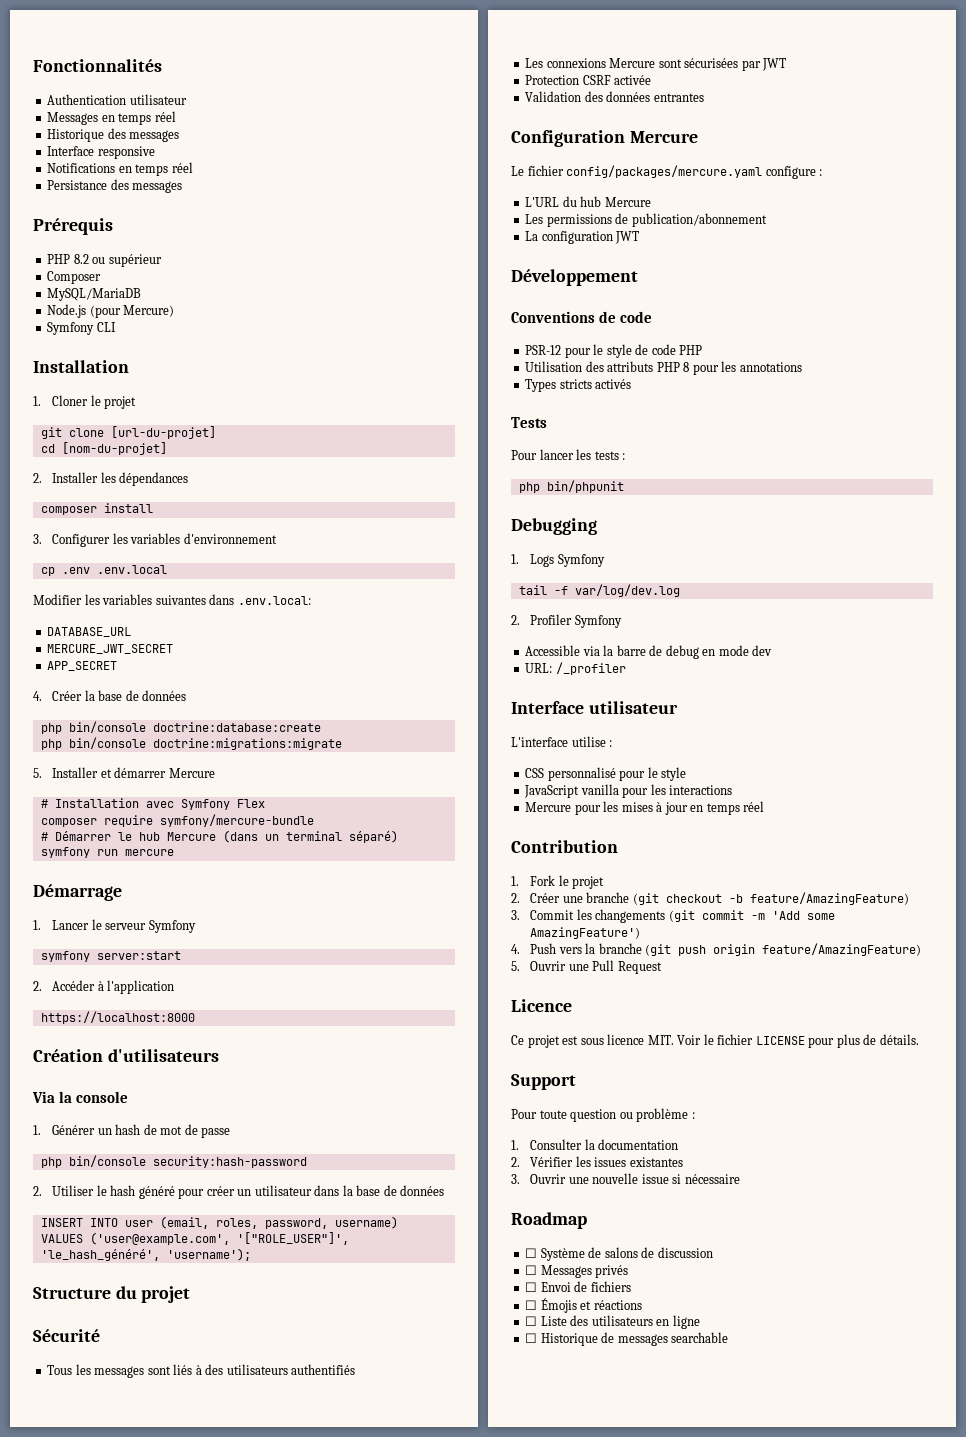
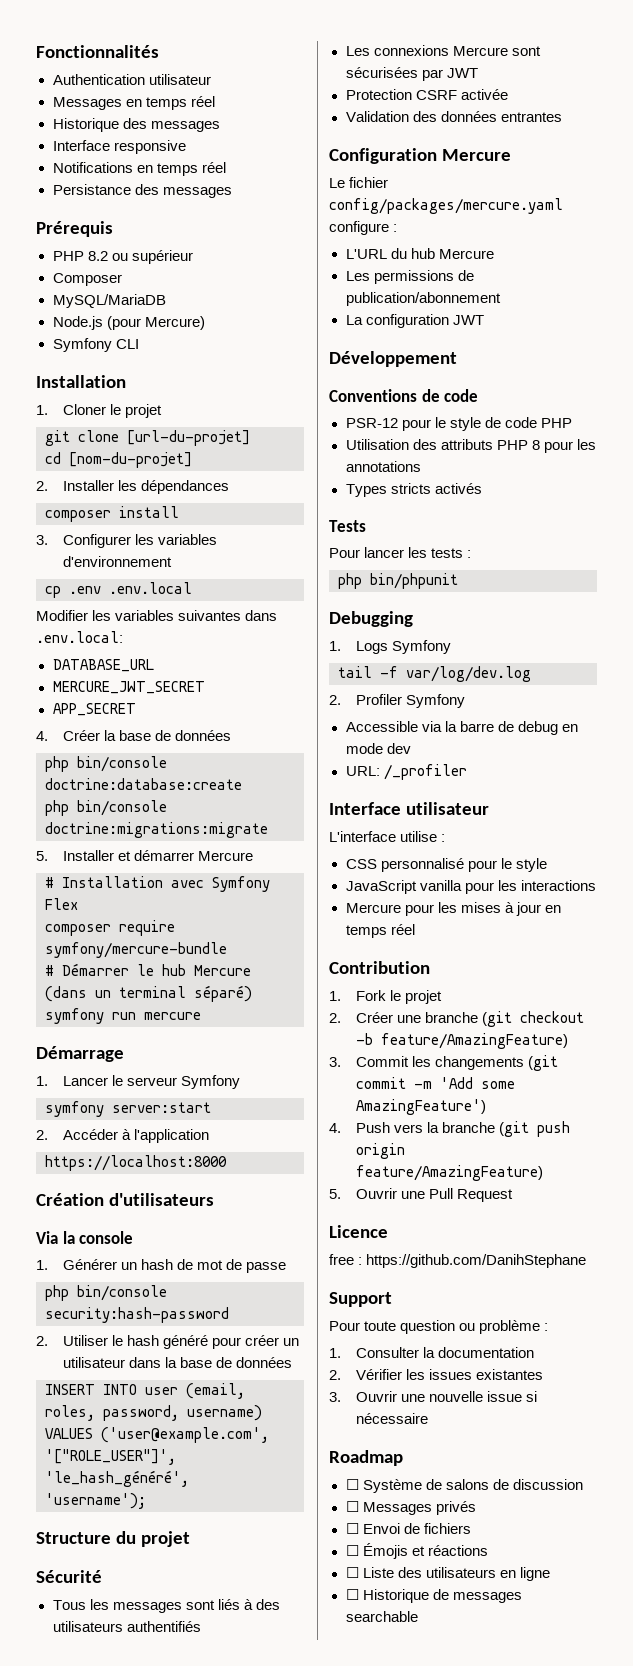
[511,1034,919,1048] Ce projet est sous licence MIT. Voir le fichier LICENSE pour plus de détails. -> [329,1254,587,1268] free : https://github.com/DanihStephane

